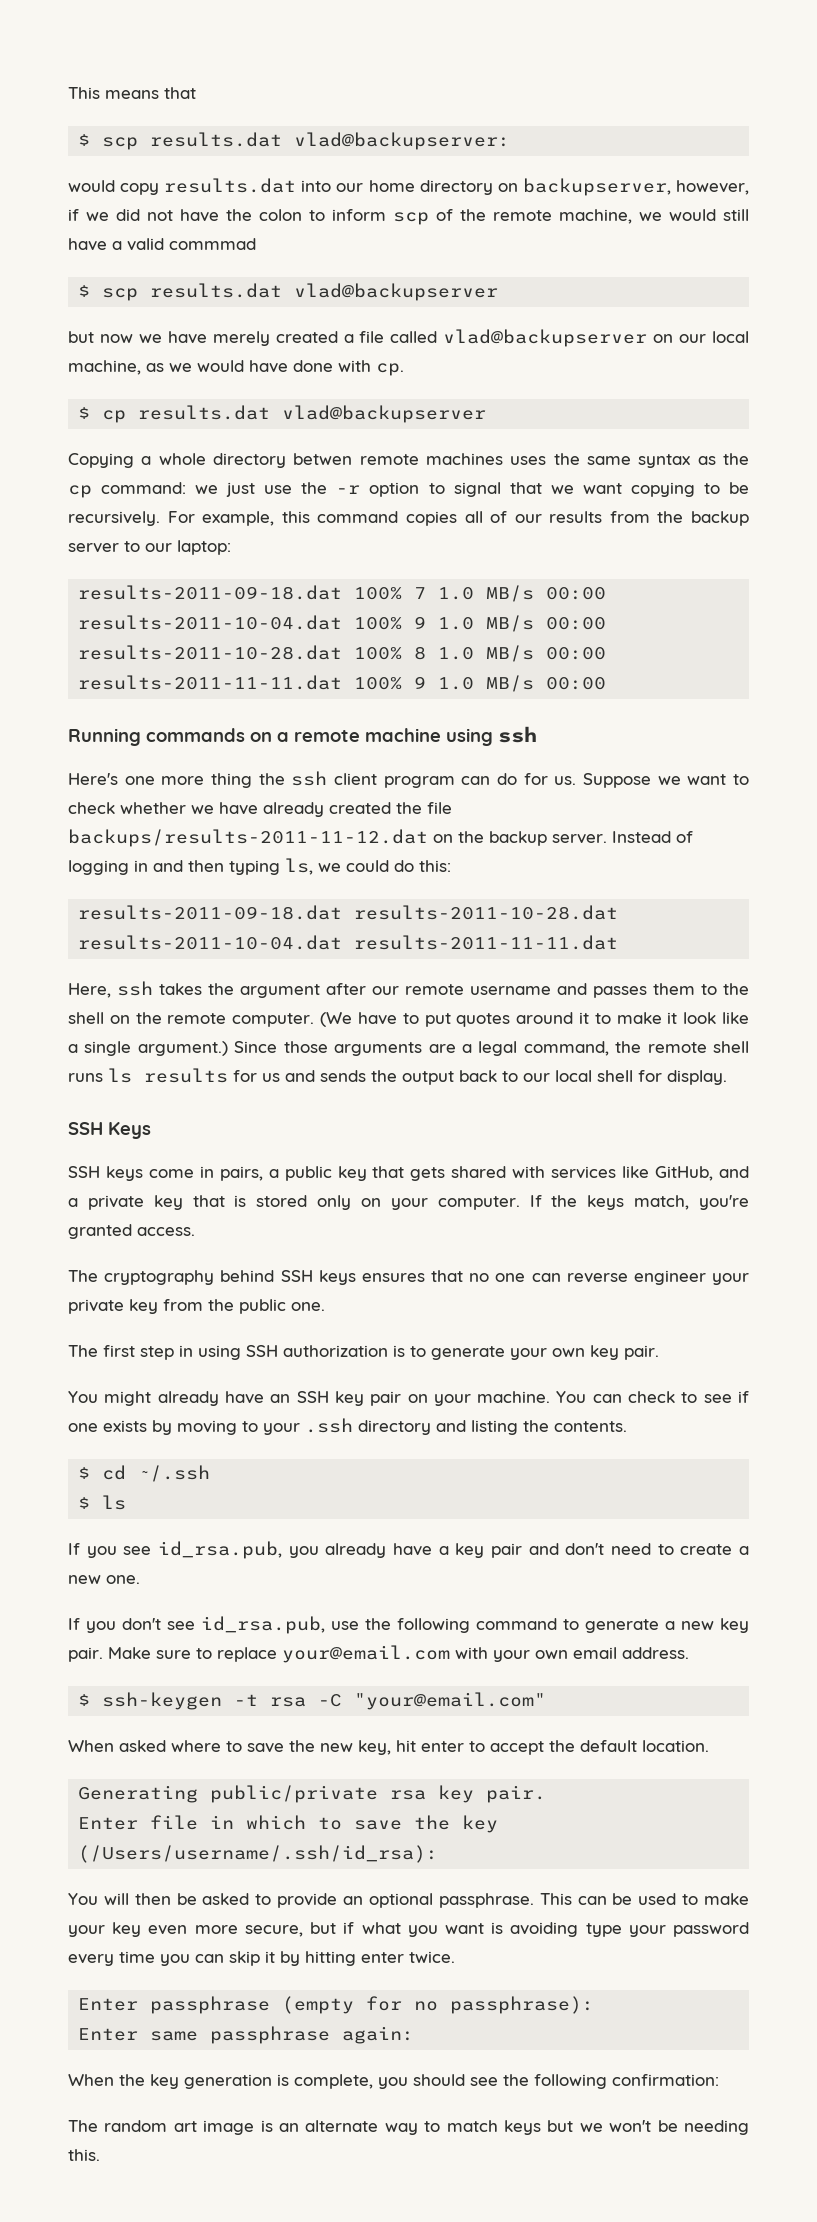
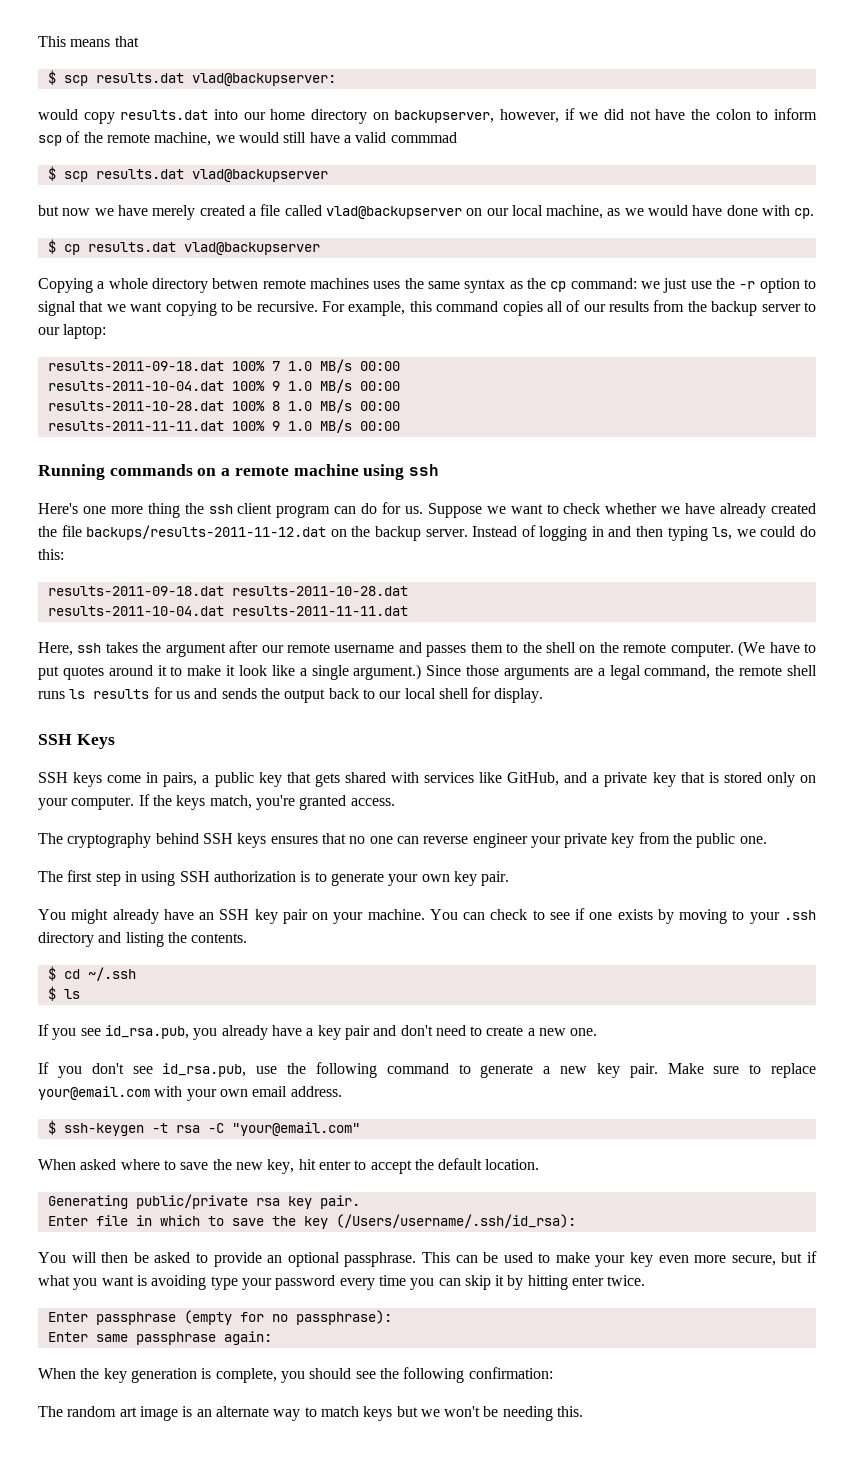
[68,511,160,526] recursively. -> [256,301,318,312] recursive.

